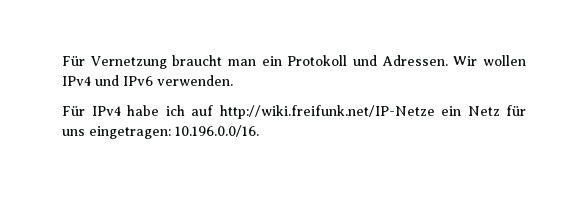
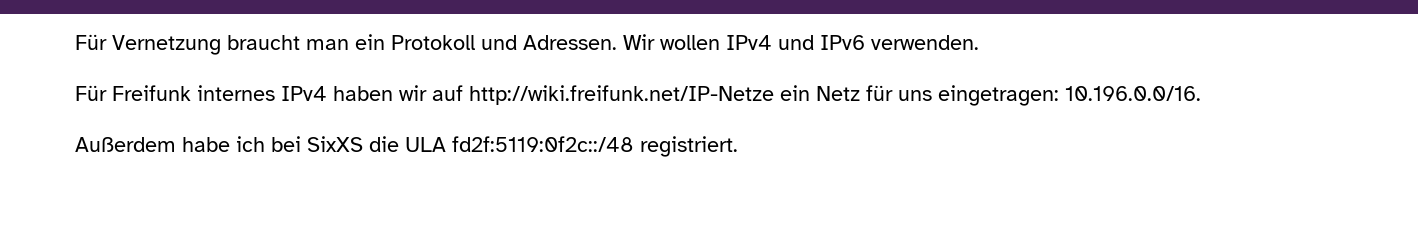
[91,105,185,116] IPv4 habe ich -> [112,85,427,101] Freifunk internes IPv4 haben wir
(259, 131) none -> [75,136,738,157] // Außerdem habe ich bei SixXS die ULA fd2f:5119:0f2c::/48 registriert.

